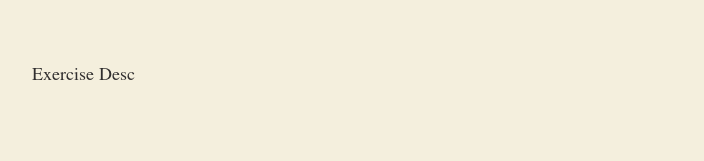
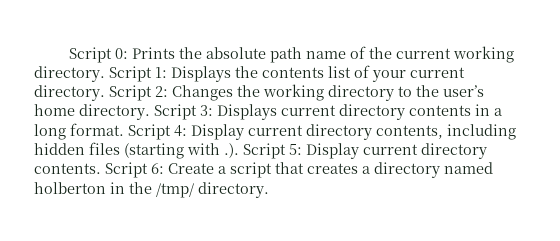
[32,68,135,80] Exercise Desc -> [69,46,515,63] [34,65,465,82] [34,84,484,101] [34,104,502,120] [34,123,516,140] [34,142,487,159] [34,162,493,178] [34,182,269,198] Script 0: Prints the absolute path name of the current working directory. Script 1: Displays the contents list of your current directory. Script 2: Changes the working directory to the user’s home directory. Script 3: Displays current directory contents in a long format. Script 4: Display current directory contents, including hidden files (starting with .). Script 5: Display current directory contents. Script 6: Create a script that creates a directory named holberton in the /tmp/ directory.

